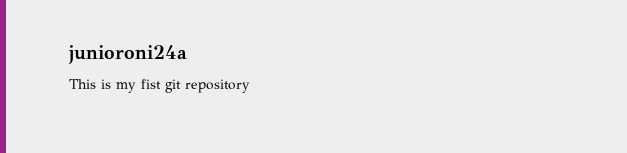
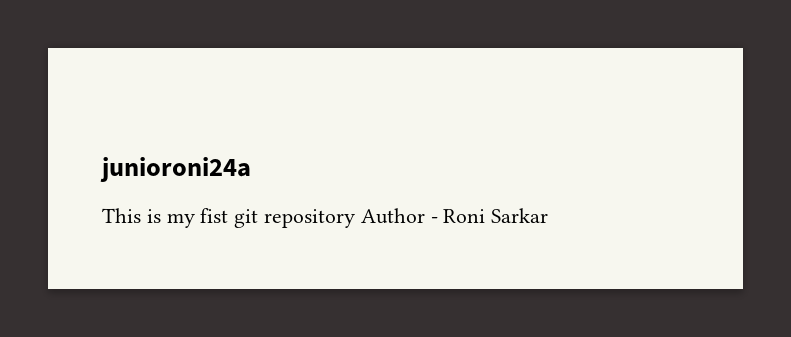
(250, 86) none -> [360,208,549,224] Author - Roni Sarkar

